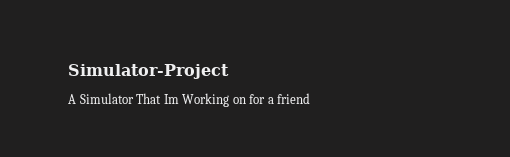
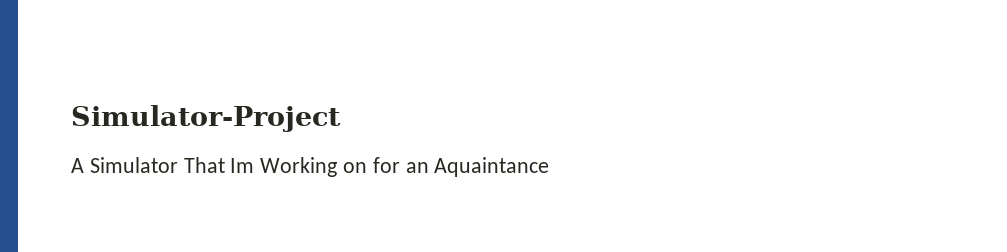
[267,93,311,104] a friend -> [405,157,550,177] an Aquaintance

